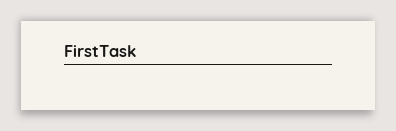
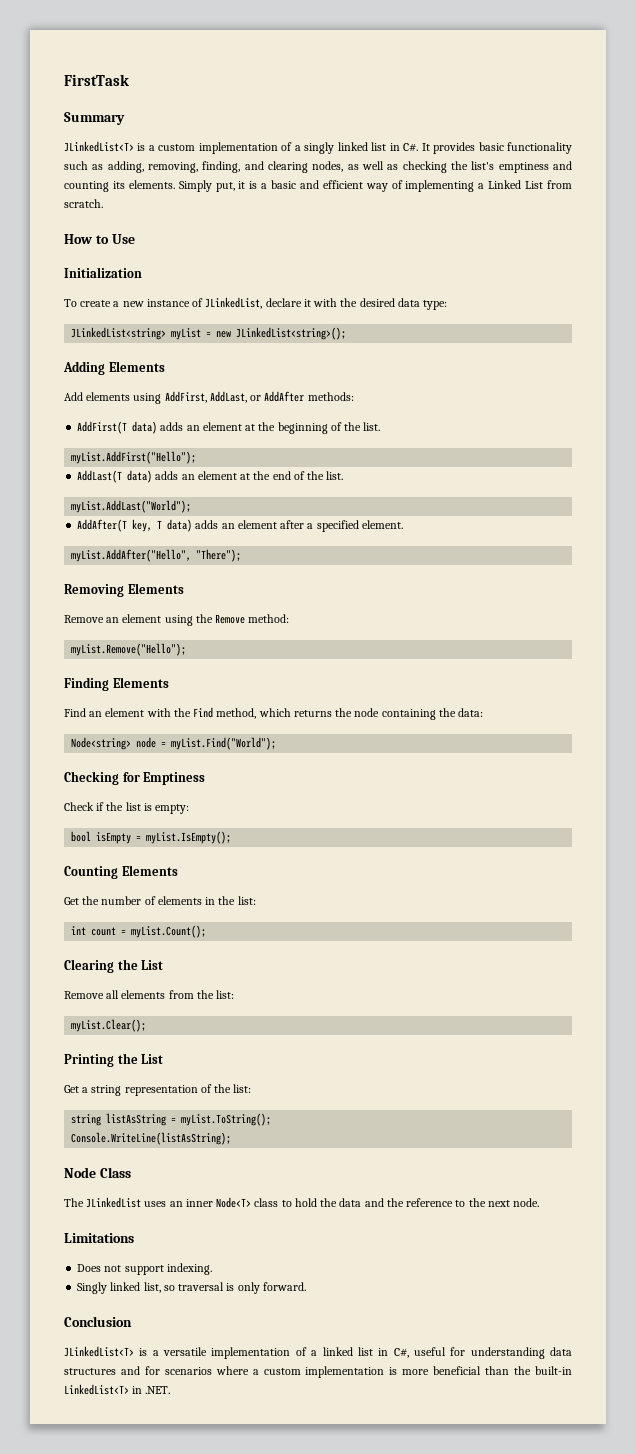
(136, 51) none -> [64,112,125,125] [64,141,572,154] [64,161,572,173] [64,180,572,192] [64,199,103,208] [64,234,135,244] [64,267,142,278] [64,297,448,310] [71,327,347,340] [63,361,165,375] [64,391,354,404] [77,421,381,434] [71,451,197,464] [77,470,344,483] [71,500,192,513] [77,519,403,532] [71,549,242,562] [64,583,184,597] [64,614,290,626] [71,643,187,656] [64,677,169,691] [64,707,484,720] [71,737,277,750] [64,771,206,785] [64,802,190,814] [71,831,232,844] [64,865,178,879] [64,896,256,905] [71,925,207,938] [64,959,164,973] [64,990,235,999] [71,1019,147,1032] [64,1053,164,1067] [64,1084,252,1096] [71,1113,272,1126] [71,1132,232,1145] [64,1167,131,1178] [64,1197,540,1208] [64,1233,134,1243] [77,1263,212,1275] [77,1282,306,1294] [64,1316,132,1327] [64,1346,572,1359] [64,1366,572,1378] [64,1384,171,1395] // Summary // JLinkedList<T> is a custom implementation of a singly linked list in C#. It provides basic functionality such as adding, removing, finding, and clearing nodes, as well as checking the list's emptiness and counting its elements. Simply put, it is a basic and efficient way of implementing a Linked List from scratch. // How to Use // Initialization // To create a new instance of JLinkedList, declare it with the desired data type: // JLinkedList<string> myList = new JLinkedList<string>(); // Adding Elements // Add elements using AddFirst, AddLast, or AddAfter methods: // AddFirst(T data) adds an element at the beginning of the list. // myList.AddFirst("Hello"); // AddLast(T data) adds an element at the end of the list. // myList.AddLast("World"); // AddAfter(T key, T data) adds an element after a specified element. // myList.AddAfter("Hello", "There"); // Removing Elements // Remove an element using the Remove method: // myList.Remove("Hello"); // Finding Elements // Find an element with the Find method, which returns the node containing the data: // Node<string> node = myList.Find("World"); // Checking for Emptiness // Check if the list is empty: // bool isEmpty = myList.IsEmpty(); // Counting Elements // Get the number of elements in the list: // int count = myList.Count(); // Clearing the List // Remove all elements from the list: // myList.Clear(); // Printing the List // Get a string representation of the list: // string listAsString = myList.ToString(); // Console.WriteLine(listAsString); // Node Class // The JLinkedList uses an inner Node<T> class to hold the data and the reference to the next node. // Limitations // Does not support indexing. // Singly linked list, so traversal is only forward. // Conclusion // JLinkedList<T> is a versatile implementation of a linked list in C#, useful for understanding data structures and for scenarios where a custom implementation is more beneficial than the built-in LinkedList<T> in .NET.

